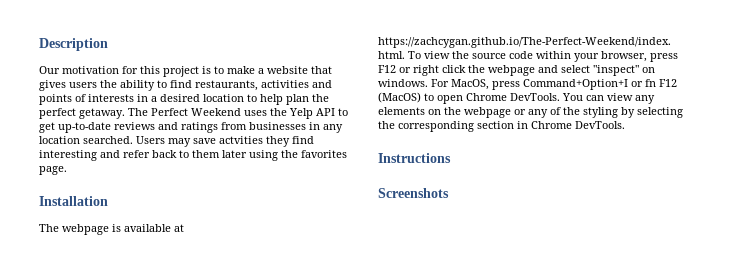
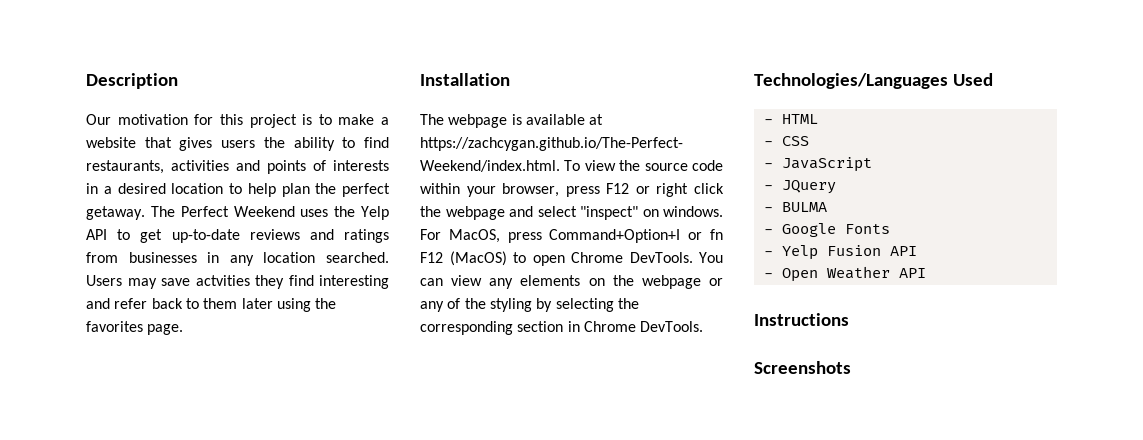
(625, 125) none -> [754,73,993,89] [763,114,818,124] [763,136,809,146] [763,157,872,172] [763,180,836,194] [763,202,827,212] [763,223,890,237] [763,245,917,260] [763,266,926,282] // Technologies/Languages Used // - HTML // - CSS // - JavaScript // - JQuery // - BULMA // - Google Fonts // - Yelp Fusion API // - Open Weather API

